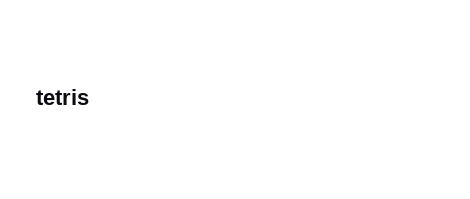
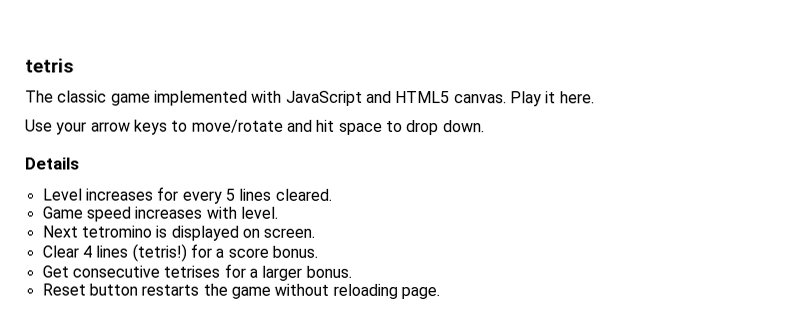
(89, 97) none -> [25,90,595,107] [25,119,485,136] [24,157,80,170] [41,186,332,204] [41,206,278,222] [41,225,316,241] [41,243,318,262] [41,263,352,281] [41,283,440,300] // The classic game implemented with JavaScript and HTML5 canvas. Play it here. // Use your arrow keys to move/rotate and hit space to drop down. // Details // Level increases for every 5 lines cleared. // Game speed increases with level. // Next tetromino is displayed on screen. // Clear 4 lines (tetris!) for a score bonus. // Get consecutive tetrises for a larger bonus. // Reset button restarts the game without reloading page.

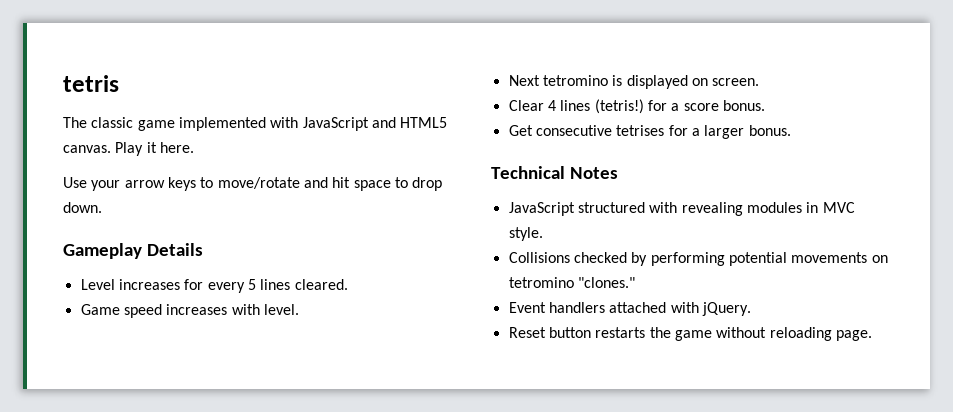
(485, 126) none -> [63,243,142,259] Gameplay
(352, 271) none -> [491,166,618,179] [508,202,855,216] [508,227,543,241] [508,252,888,266] [508,277,635,288] [508,302,751,316] // Technical Notes // JavaScript structured with revealing modules in MVC style. // Collisions checked by performing potential movements on tetromino "clones." // Event handlers attached with jQuery.

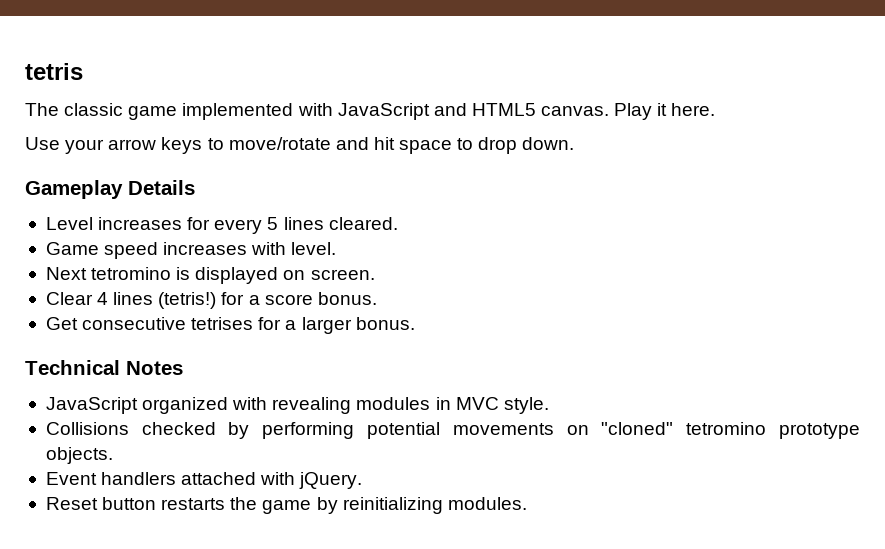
[577,202,645,213] structured -> [142,397,229,414] organized
[508,277,635,288] tetromino "clones." -> [601,422,860,439] [45,447,113,464] "cloned" tetromino prototype objects.
[716,327,872,341] without reloading page. -> [316,497,527,514] by reinitializing modules.

